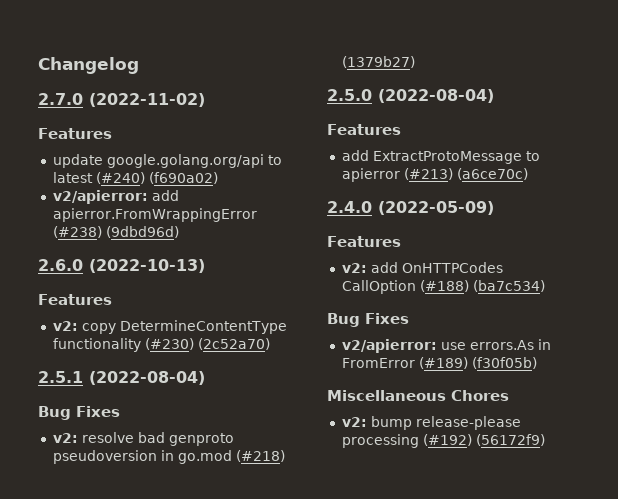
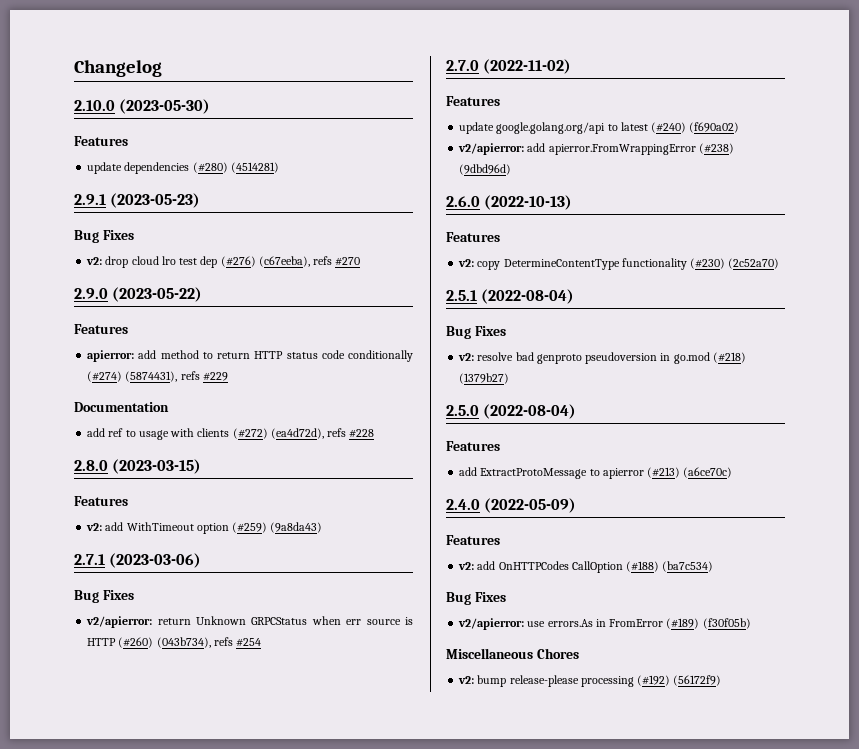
(139, 65) none -> [74,99,211,114] [74,136,128,146] [87,162,279,174] [74,193,201,208] [74,230,134,243] [86,256,361,268] [74,287,203,302] [74,324,128,334] [87,350,413,362] [87,371,228,382] [74,402,169,412] [87,428,375,440] [74,459,202,474] [74,496,128,506] [86,522,323,534] [74,553,202,568] [74,590,134,603] [86,616,413,628] [87,637,262,648] // 2.10.0 (2023-05-30) // Features // update dependencies (#280) (4514281) // 2.9.1 (2023-05-23) // Bug Fixes // v2: drop cloud lro test dep (#276) (c67eeba), refs #270 // 2.9.0 (2023-05-22) // Features // apierror: add method to return HTTP status code conditionally (#274) (5874431), refs #229 // Documentation // add ref to usage with clients (#272) (ea4d72d), refs #228 // 2.8.0 (2023-03-15) // Features // v2: add WithTimeout option (#259) (9a8da43) // 2.7.1 (2023-03-06) // Bug Fixes // v2/apierror: return Unknown GRPCStatus when err source is HTTP (#260) (043b734), refs #254

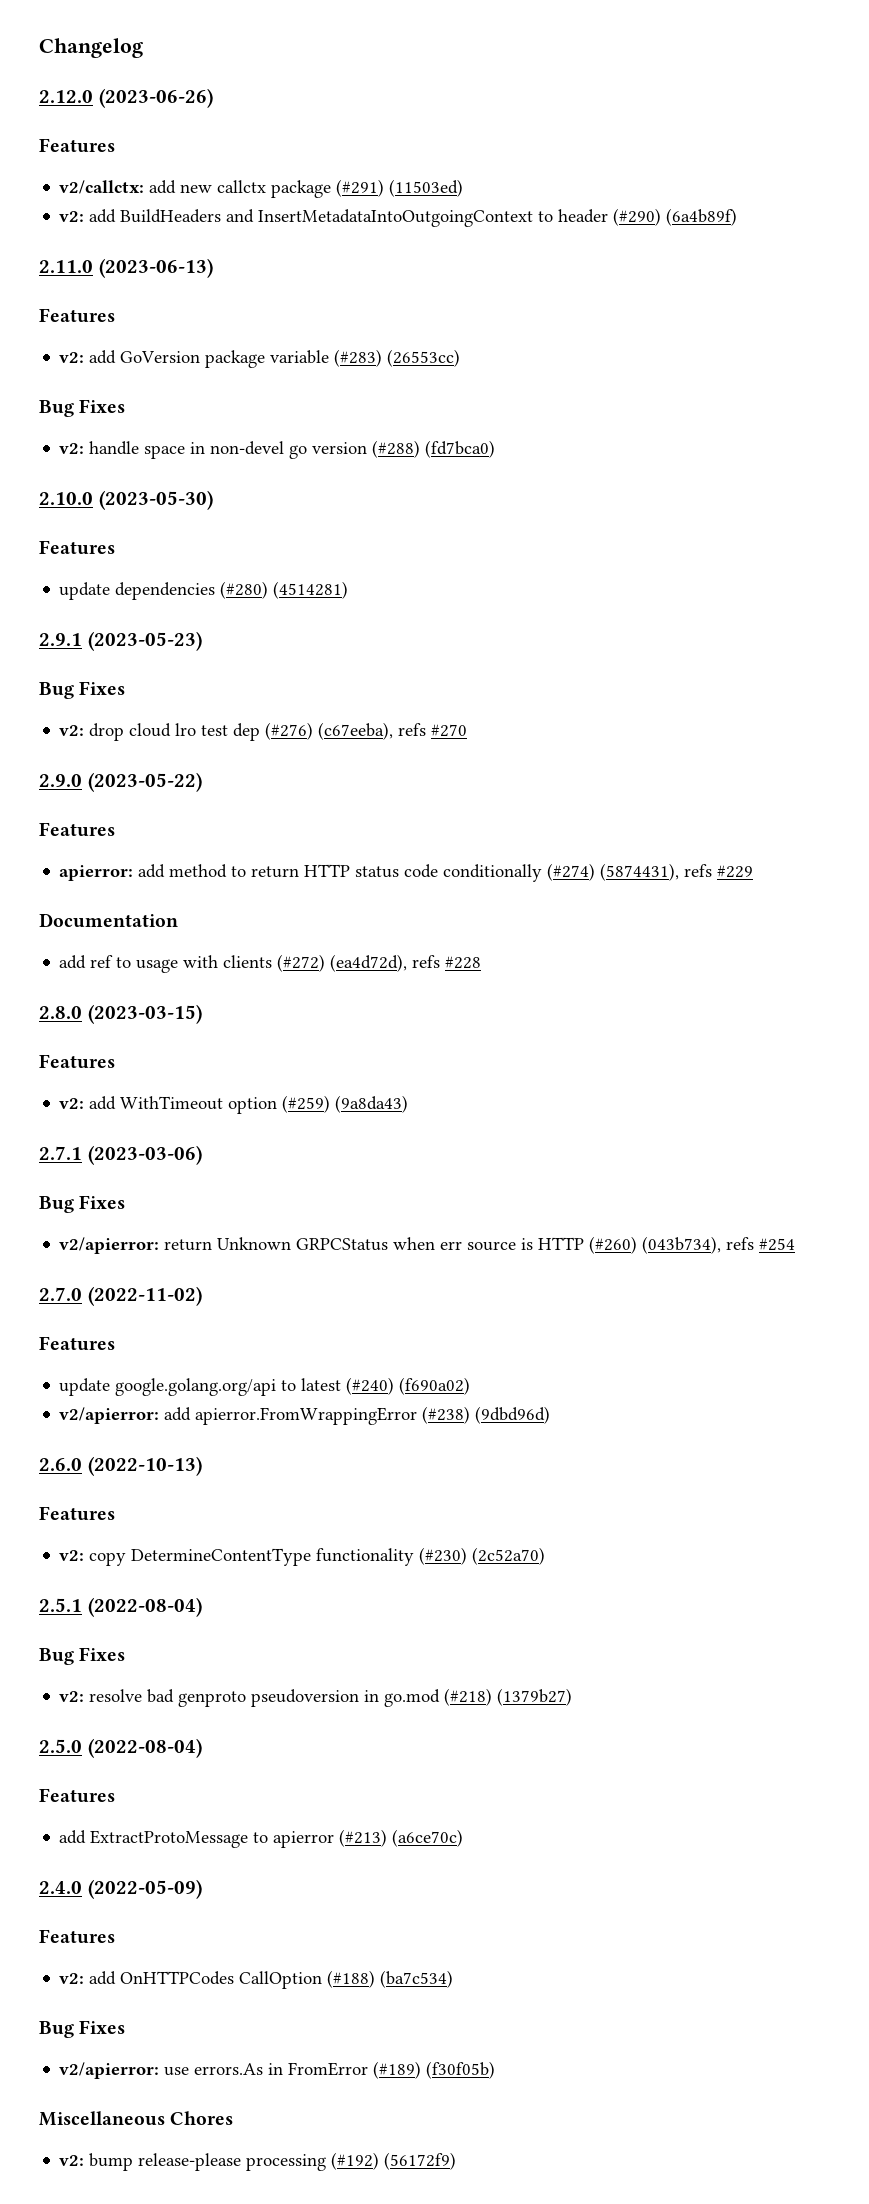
(162, 68) none -> [39,88,213,108] [39,138,115,153] [59,179,464,198] [59,208,738,227] [39,258,213,278] [39,308,115,323] [59,349,461,368] [39,399,126,417] [59,440,496,459] // 2.12.0 (2023-06-26) // Features // v2/callctx: add new callctx package (#291) (11503ed) // v2: add BuildHeaders and InsertMetadataIntoOutgoingContext to header (#290) (6a4b89f) // 2.11.0 (2023-06-13) // Features // v2: add GoVersion package variable (#283) (26553cc) // Bug Fixes // v2: handle space in non-devel go version (#288) (fd7bca0)

